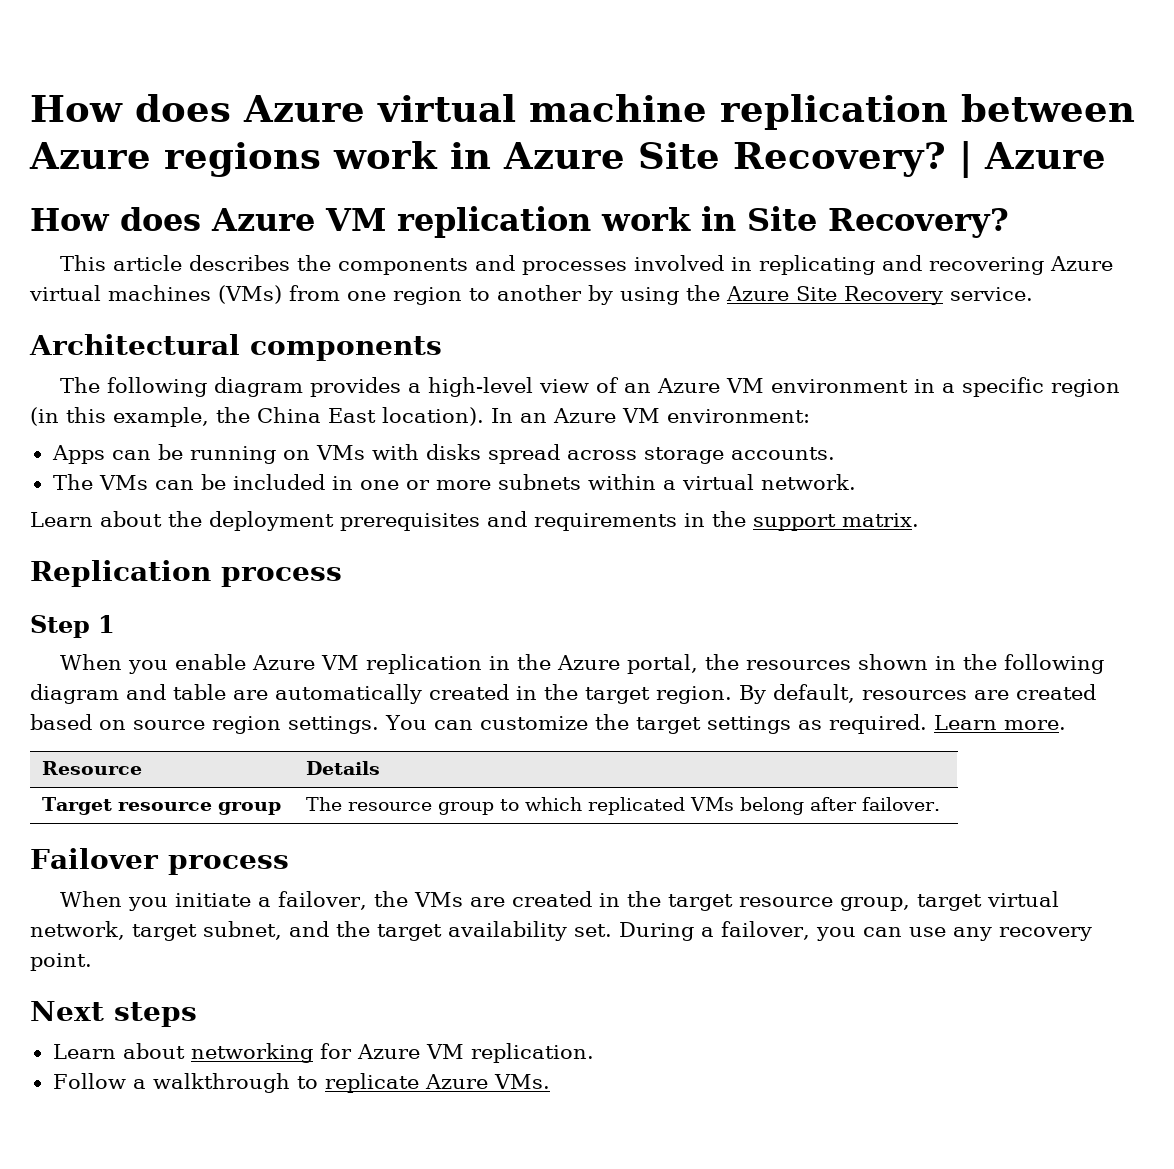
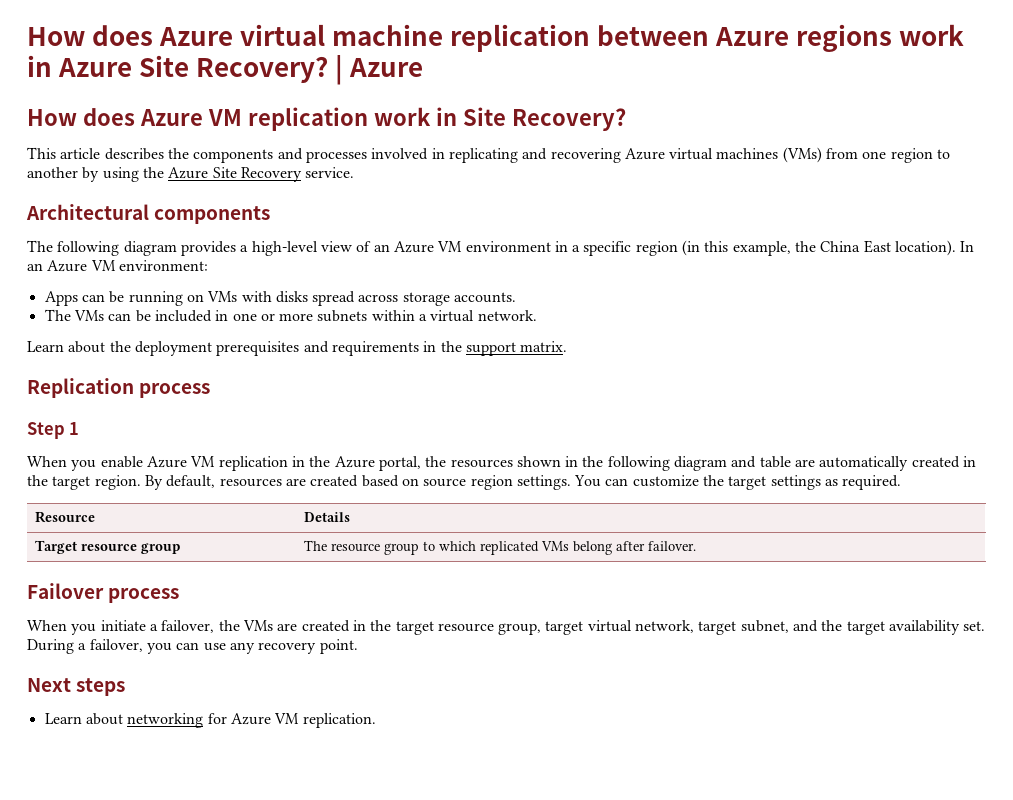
[933,715,1066,730] Learn more. -> (902, 482) none
[52,1073,550,1093] // Follow a walkthrough to replicate Azure VMs. -> (376, 720) none

